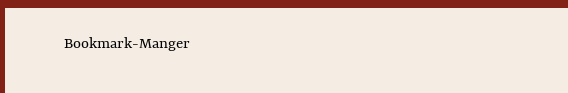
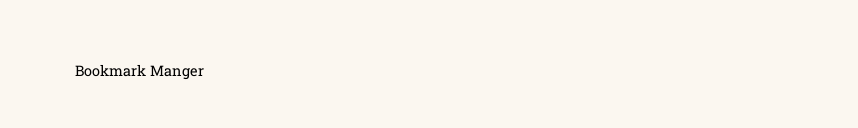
[64,37,190,51] Bookmark-Manger -> [75,64,204,80] Bookmark Manger

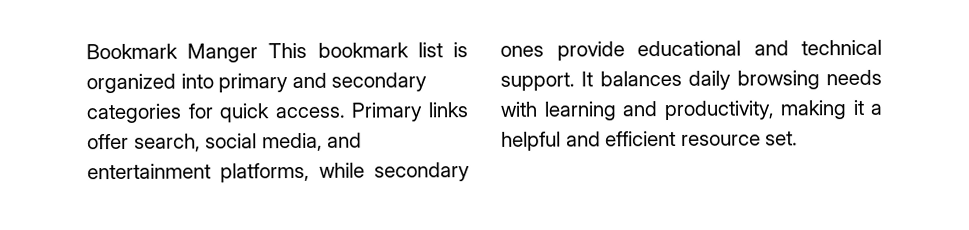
(204, 72) none -> [268,42,468,59] [86,72,428,94] [86,102,469,124] [87,132,363,152] [87,162,470,183] [500,39,882,61] [500,69,882,91] [500,99,883,121] [501,130,799,151] This bookmark list is organized into primary and secondary categories for quick access. Primary links offer search, social media, and entertainment platforms, while secondary ones provide educational and technical support. It balances daily browsing needs with learning and productivity, making it a helpful and efficient resource set.

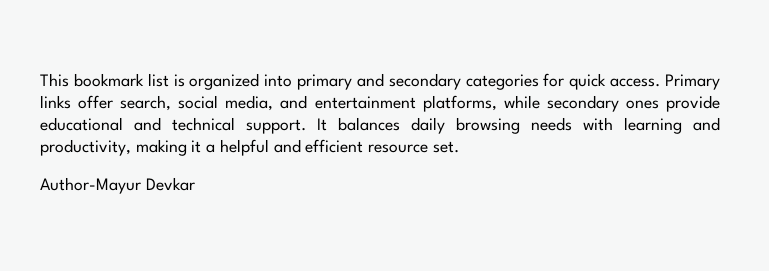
[86,43,259,63] Bookmark Manger -> (40, 80) none
(799, 138) none -> [40,177,195,194] // Author-Mayur Devkar

